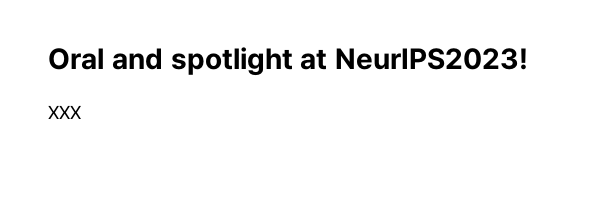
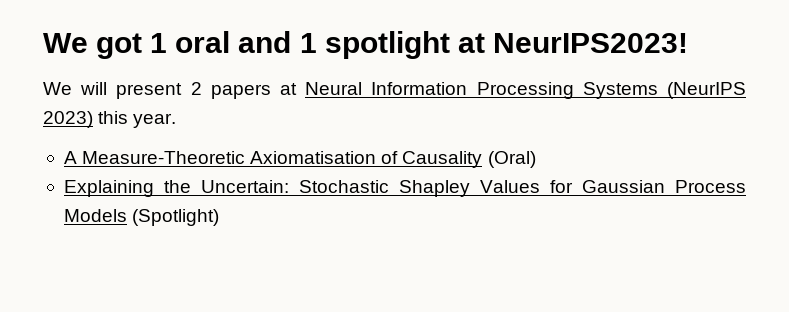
[48,47,529,76] [48,105,81,119] Oral and spotlight at NeurIPS2023! // XXX -> [43,31,688,59] [43,82,747,99] [43,111,177,128] [63,151,536,168] [63,180,747,197] [63,209,220,226] We got 1 oral and 1 spotlight at NeurIPS2023! // We will present 2 papers at Neural Information Processing Systems (NeurIPS 2023) this year. // A Measure-Theoretic Axiomatisation of Causality (Oral) // Explaining the Uncertain: Stochastic Shapley Values for Gaussian Process Models (Spotlight)

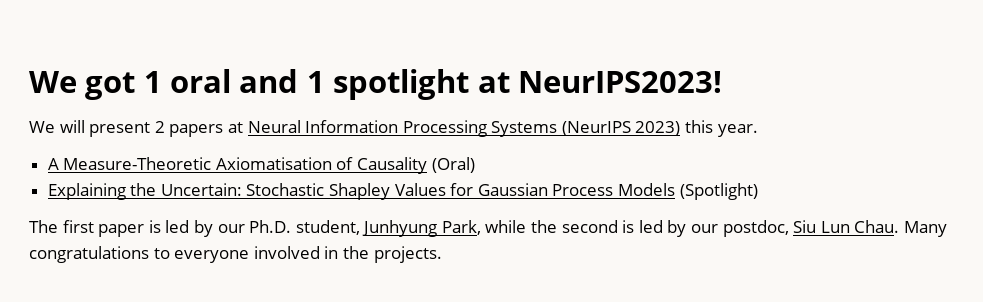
(220, 217) none -> [29,220,947,237] [29,246,442,263] // The first paper is led by our Ph.D. student, Junhyung Park, while the second is led by our postdoc, Siu Lun Chau. Many congratulations to everyone involved in the projects.

